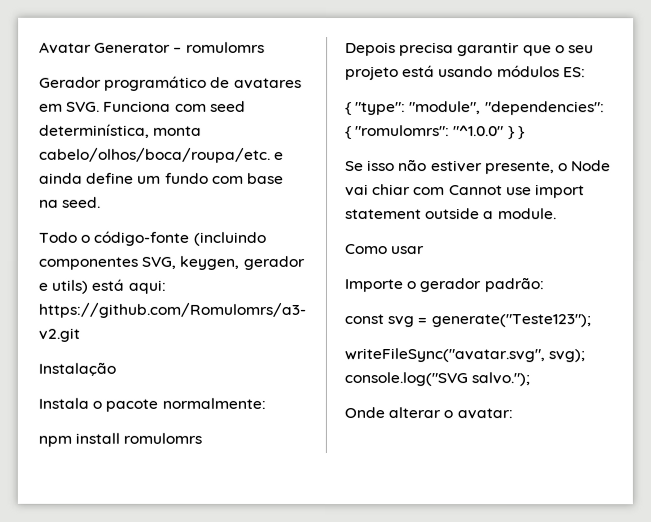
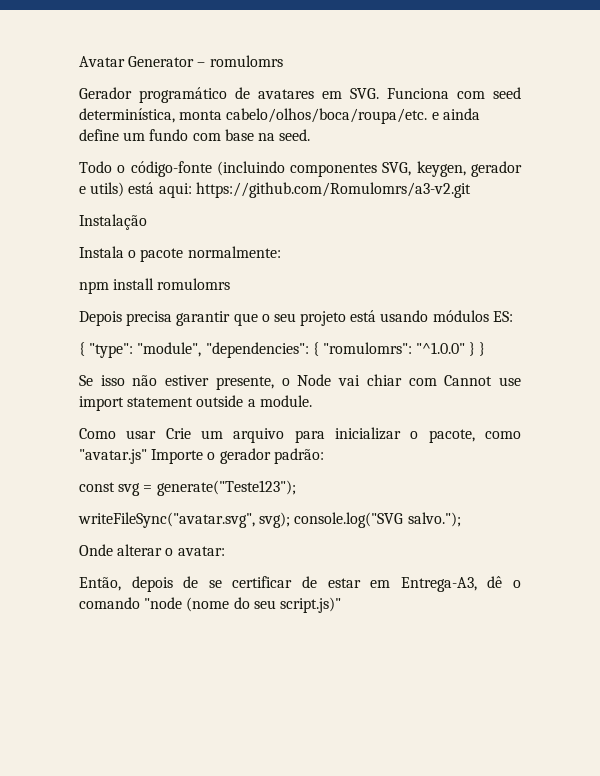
(426, 250) // -> [165,427,521,443] [79,449,147,464] Crie um arquivo para inicializar o pacote, como "avatar.js"
(513, 414) none -> [79,576,521,592] [79,597,341,613] // Então, depois de se certificar de estar em Entrega-A3, dê o comando "node (nome do seu script.js)"

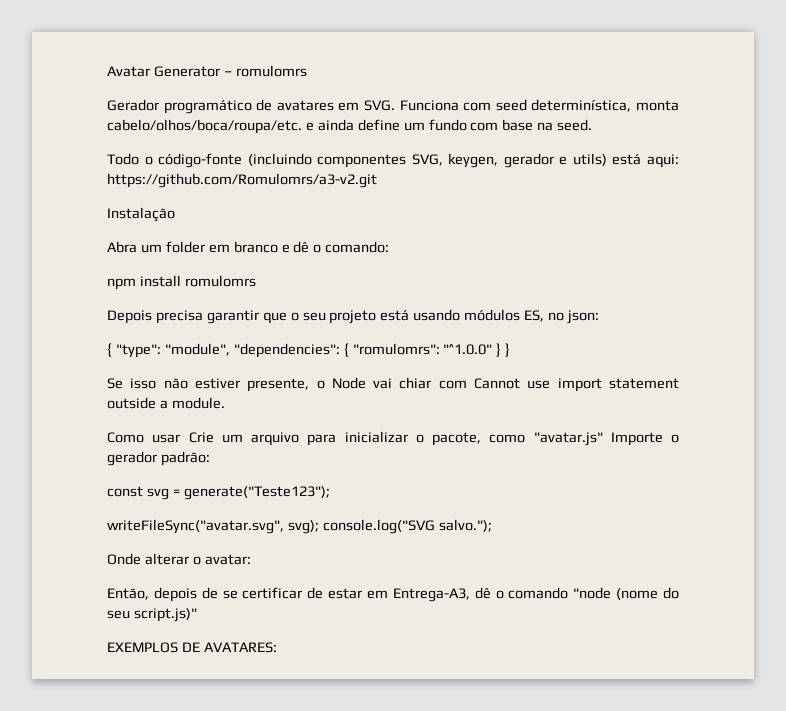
[79,246,281,262] Instala o pacote normalmente: -> [107,241,390,253] Abra um folder em branco e dê o comando:
[492,311,513,322] ES: -> [524,310,599,324] ES, no json:
(341, 605) none -> [107,642,277,653] // EXEMPLOS DE AVATARES:

